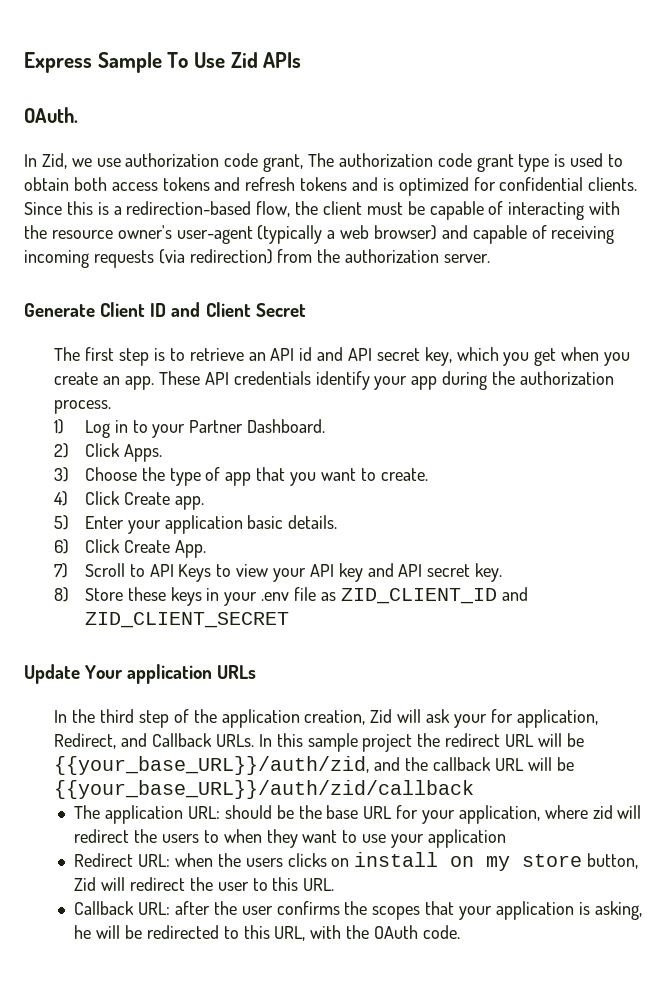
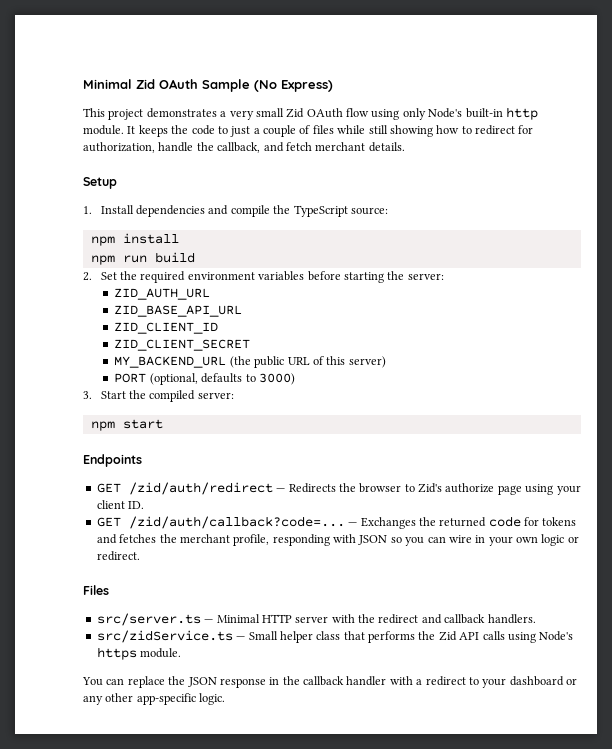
[24,52,302,73] [24,107,78,123] [24,153,624,172] [24,177,638,196] [24,201,621,220] [24,225,615,244] [24,249,491,268] [24,302,306,317] [54,347,631,366] [54,371,614,390] [54,400,112,414] [54,419,326,438] [54,443,162,462] [54,467,428,486] [54,491,204,510] [54,515,338,534] [54,539,206,558] [54,563,503,582] [54,587,528,606] [84,612,289,628] [24,664,257,684] [54,709,598,728] [54,733,584,752] [54,756,574,775] [54,780,475,799] [74,805,642,824] [74,829,506,848] [74,852,639,871] [74,877,335,891] [74,901,642,920] [74,925,460,941] Express Sample To Use Zid APIs // OAuth. // In Zid, we use authorization code grant, The authorization code grant type is used to obtain both access tokens and refresh tokens and is optimized for confidential clients. Since this is a redirection-based flow, the client must be capable of interacting with the resource owner's user-agent (typically a web browser) and capable of receiving incoming requests (via redirection) from the authorization server. // Generate Client ID and Client Secret // The first step is to retrieve an API id and API secret key, which you get when you create an app. These API credentials identify your app during the authorization process. // 1) Log in to your Partner Dashboard. // 2) Click Apps. // 3) Choose the type of app that you want to create. // 4) Click Create app. // 5) Enter your application basic details. // 6) Click Create App. // 7) Scroll to API Keys to view your API key and API secret key. // 8) Store these keys in your .env file as ZID_CLIENT_ID and ZID_CLIENT_SECRET // Update Your application URLs // In the third step of the application creation, Zid will ask your for application, Redirect, and Callback URLs. In this sample project the redirect URL will be {{your_base_URL}}/auth/zid, and the callback URL will be {{your_base_URL}}/auth/zid/callback // The application URL: should be the base URL for your application, where zid will redirect the users to when they want to use your application // Redirect URL: when the users clicks on install on my store button, Zid will redirect the user to this URL. // Callback URL: after the user confirms the scopes that your application is asking, he will be redirected to this URL, with the OAuth code. -> [83,79,333,92] [83,107,538,120] [83,125,534,137] [83,142,405,153] [83,177,117,189] [83,205,388,217] [90,233,179,246] [90,252,195,265] [83,271,444,283] [114,288,211,300] [114,305,243,317] [114,322,219,334] [114,339,251,351] [114,356,386,368] [114,373,295,385] [83,390,234,402] [90,419,163,431] [83,454,142,467] [96,482,581,495] [96,500,145,509] [96,516,577,529] [96,534,579,546] [96,551,140,561] [83,585,109,595] [96,613,536,626] [96,630,574,643] [96,647,182,660] [82,676,577,688] [83,693,226,705] Minimal Zid OAuth Sample (No Express) // This project demonstrates a very small Zid OAuth flow using only Node's built-in http module. It keeps the code to just a couple of files while still showing how to redirect for authorization, handle the callback, and fetch merchant details. // Setup // 1. Install dependencies and compile the TypeScript source: // npm install // npm run build // 2. Set the required environment variables before starting the server: // ZID_AUTH_URL // ZID_BASE_API_URL // ZID_CLIENT_ID // ZID_CLIENT_SECRET // MY_BACKEND_URL (the public URL of this server) // PORT (optional, defaults to 3000) // 3. Start the compiled server: // npm start // Endpoints // GET /zid/auth/redirect — Redirects the browser to Zid's authorize page using your client ID. // GET /zid/auth/callback?code=... — Exchanges the returned code for tokens and fetches the merchant profile, responding with JSON so you can wire in your own logic or redirect. // Files // src/server.ts — Minimal HTTP server with the redirect and callback handlers. // src/zidService.ts — Small helper class that performs the Zid API calls using Node's https module. // You can replace the JSON response in the callback handler with a redirect to your dashboard or any other app-specific logic.

